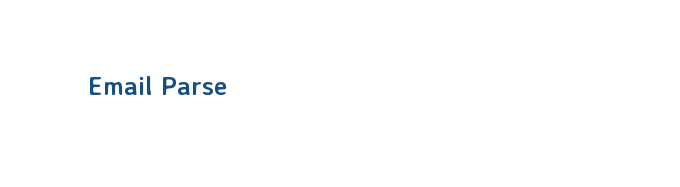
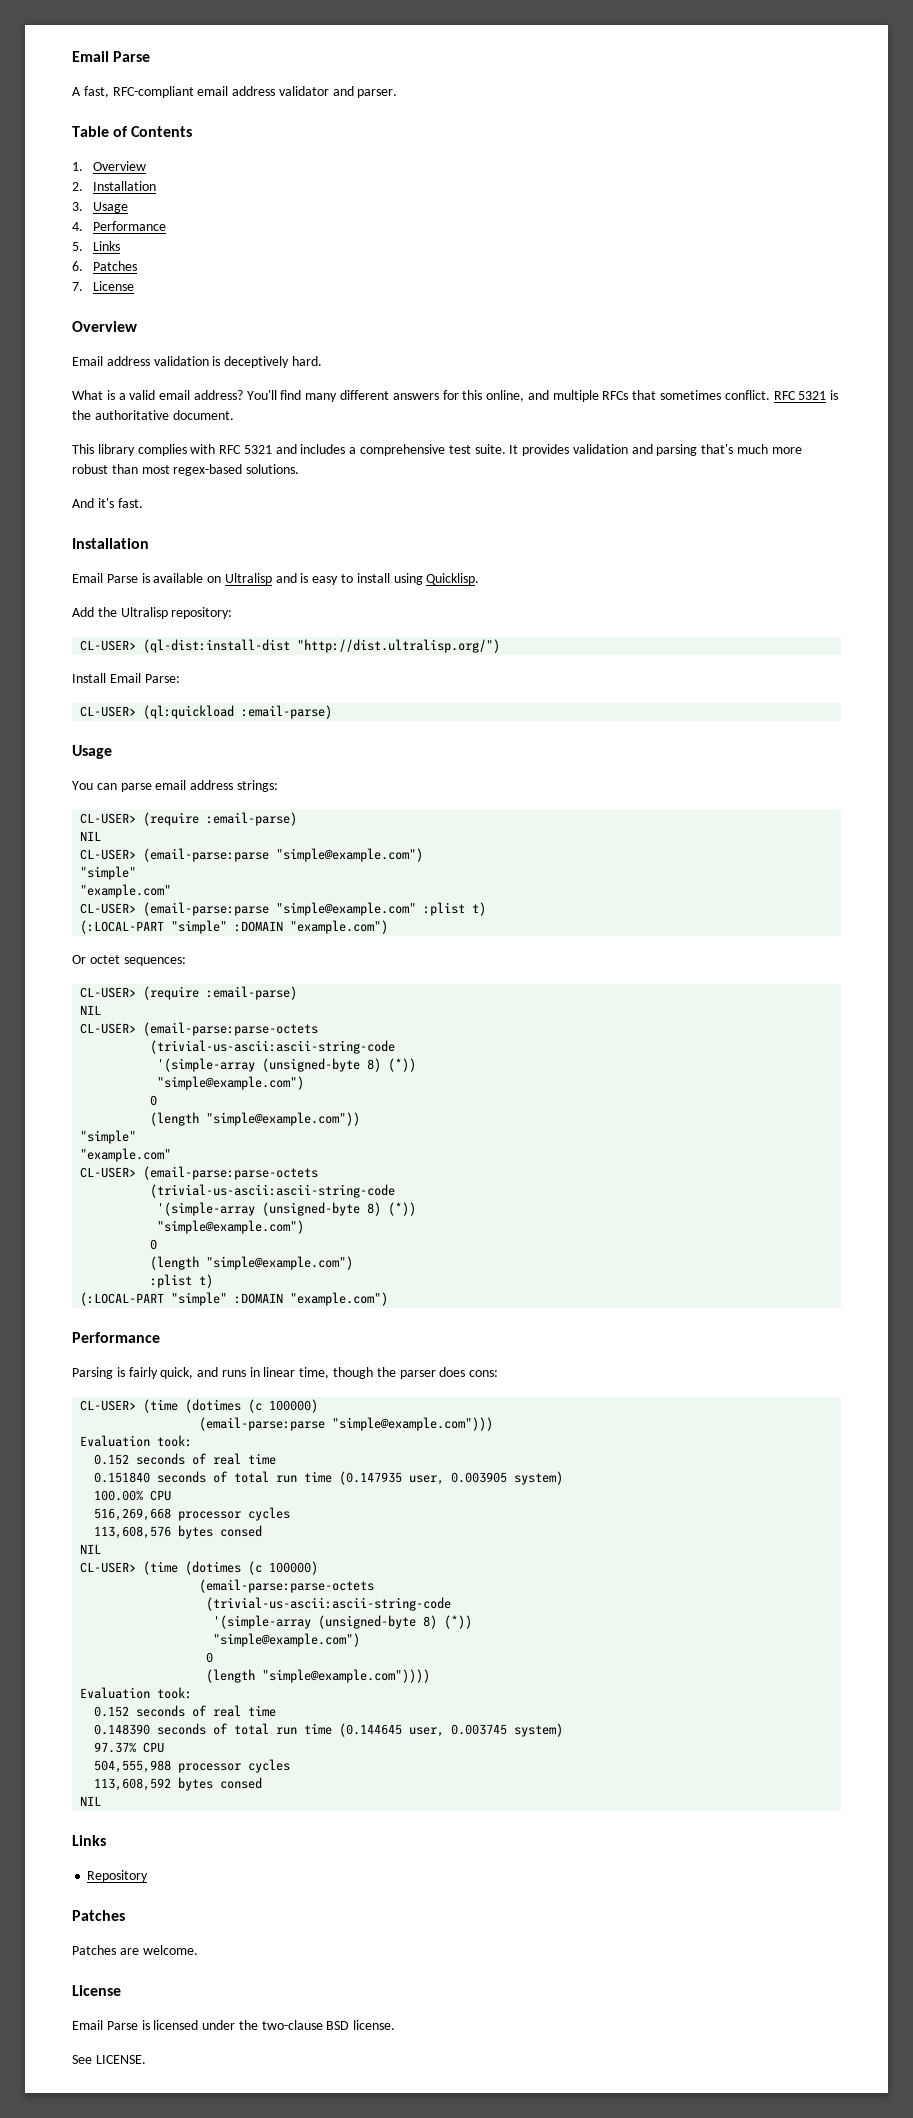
[88,76,227,95] Email Parse -> [72,51,151,62] [72,86,398,98] [72,126,193,137] [72,161,146,171] [72,181,156,191] [72,202,128,213] [72,221,166,231] [72,241,120,251] [72,261,137,271] [72,281,134,291] [72,321,137,332] [72,356,322,368] [72,390,839,402] [72,410,234,420] [72,444,802,456] [72,464,300,476] [72,498,143,508] [72,538,149,549] [72,573,480,585] [72,607,233,619] [80,639,501,653] [72,673,180,683] [80,705,333,719] [72,745,112,759] [72,780,278,792] [80,812,298,826] [80,831,102,841] [80,848,424,862] [80,866,137,880] [80,884,172,898] [80,902,487,916] [80,920,389,934] [72,955,186,966] [80,986,298,1000] [80,1005,102,1015] [80,1022,319,1036] [150,1040,396,1054] [157,1058,417,1072] [157,1076,305,1090] [150,1095,158,1106] [150,1112,361,1126] [80,1130,137,1144] [80,1148,172,1162] [80,1166,319,1180] [150,1184,396,1198] [157,1202,417,1216] [157,1220,305,1234] [150,1239,158,1250] [150,1256,354,1270] [150,1274,214,1288] [80,1292,389,1306] [72,1332,160,1343] [72,1367,499,1379] [80,1399,319,1413] [199,1417,494,1431] [80,1435,193,1447] [94,1453,277,1465] [94,1471,564,1485] [94,1490,172,1501] [94,1507,291,1521] [94,1525,263,1539] [80,1544,102,1554] [80,1561,319,1575] [199,1579,375,1593] [206,1597,452,1611] [213,1615,473,1629] [213,1633,361,1647] [206,1652,214,1663] [206,1669,431,1683] [80,1687,193,1699] [94,1705,277,1717] [94,1723,564,1737] [94,1742,165,1753] [94,1759,291,1773] [94,1777,263,1791] [80,1796,102,1806] [72,1835,106,1846] [87,1870,149,1882] [72,1910,125,1921] [72,1945,198,1955] [72,1985,121,1996] [72,2020,396,2030] [72,2055,146,2064] Email Parse // A fast, RFC-compliant email address validator and parser. // Table of Contents // 1. Overview // 2. Installation // 3. Usage // 4. Performance // 5. Links // 6. Patches // 7. License // Overview // Email address validation is deceptively hard. // What is a valid email address? You'll find many different answers for this online, and multiple RFCs that sometimes conflict. RFC 5321 is the authoritative document. // This library complies with RFC 5321 and includes a comprehensive test suite. It provides validation and parsing that's much more robust than most regex-based solutions. // And it's fast. // Installation // Email Parse is available on Ultralisp and is easy to install using Quicklisp. // Add the Ultralisp repository: // CL-USER> (ql-dist:install-dist "http://dist.ultralisp.org/") // Install Email Parse: // CL-USER> (ql:quickload :email-parse) // Usage // You can parse email address strings: // CL-USER> (require :email-parse) // NIL // CL-USER> (email-parse:parse "simple@example.com") // "simple" // "example.com" // CL-USER> (email-parse:parse "simple@example.com" :plist t) // (:LOCAL-PART "simple" :DOMAIN "example.com") // Or octet sequences: // CL-USER> (require :email-parse) // NIL // CL-USER> (email-parse:parse-octets // (trivial-us-ascii:ascii-string-code // '(simple-array (unsigned-byte 8) (*)) // "simple@example.com") // 0 // (length "simple@example.com")) // "simple" // "example.com" // CL-USER> (email-parse:parse-octets // (trivial-us-ascii:ascii-string-code // '(simple-array (unsigned-byte 8) (*)) // "simple@example.com") // 0 // (length "simple@example.com") // :plist t) // (:LOCAL-PART "simple" :DOMAIN "example.com") // Performance // Parsing is fairly quick, and runs in linear time, though the parser does cons: // CL-USER> (time (dotimes (c 100000) // (email-parse:parse "simple@example.com"))) // Evaluation took: // 0.152 seconds of real time // 0.151840 seconds of total run time (0.147935 user, 0.003905 system) // 100.00% CPU // 516,269,668 processor cycles // 113,608,576 bytes consed // NIL // CL-USER> (time (dotimes (c 100000) // (email-parse:parse-octets // (trivial-us-ascii:ascii-string-code // '(simple-array (unsigned-byte 8) (*)) // "simple@example.com") // 0 // (length "simple@example.com")))) // Evaluation took: // 0.152 seconds of real time // 0.148390 seconds of total run time (0.144645 user, 0.003745 system) // 97.37% CPU // 504,555,988 processor cycles // 113,608,592 bytes consed // NIL // Links // Repository // Patches // Patches are welcome. // License // Email Parse is licensed under the two-clause BSD license. // See LICENSE.

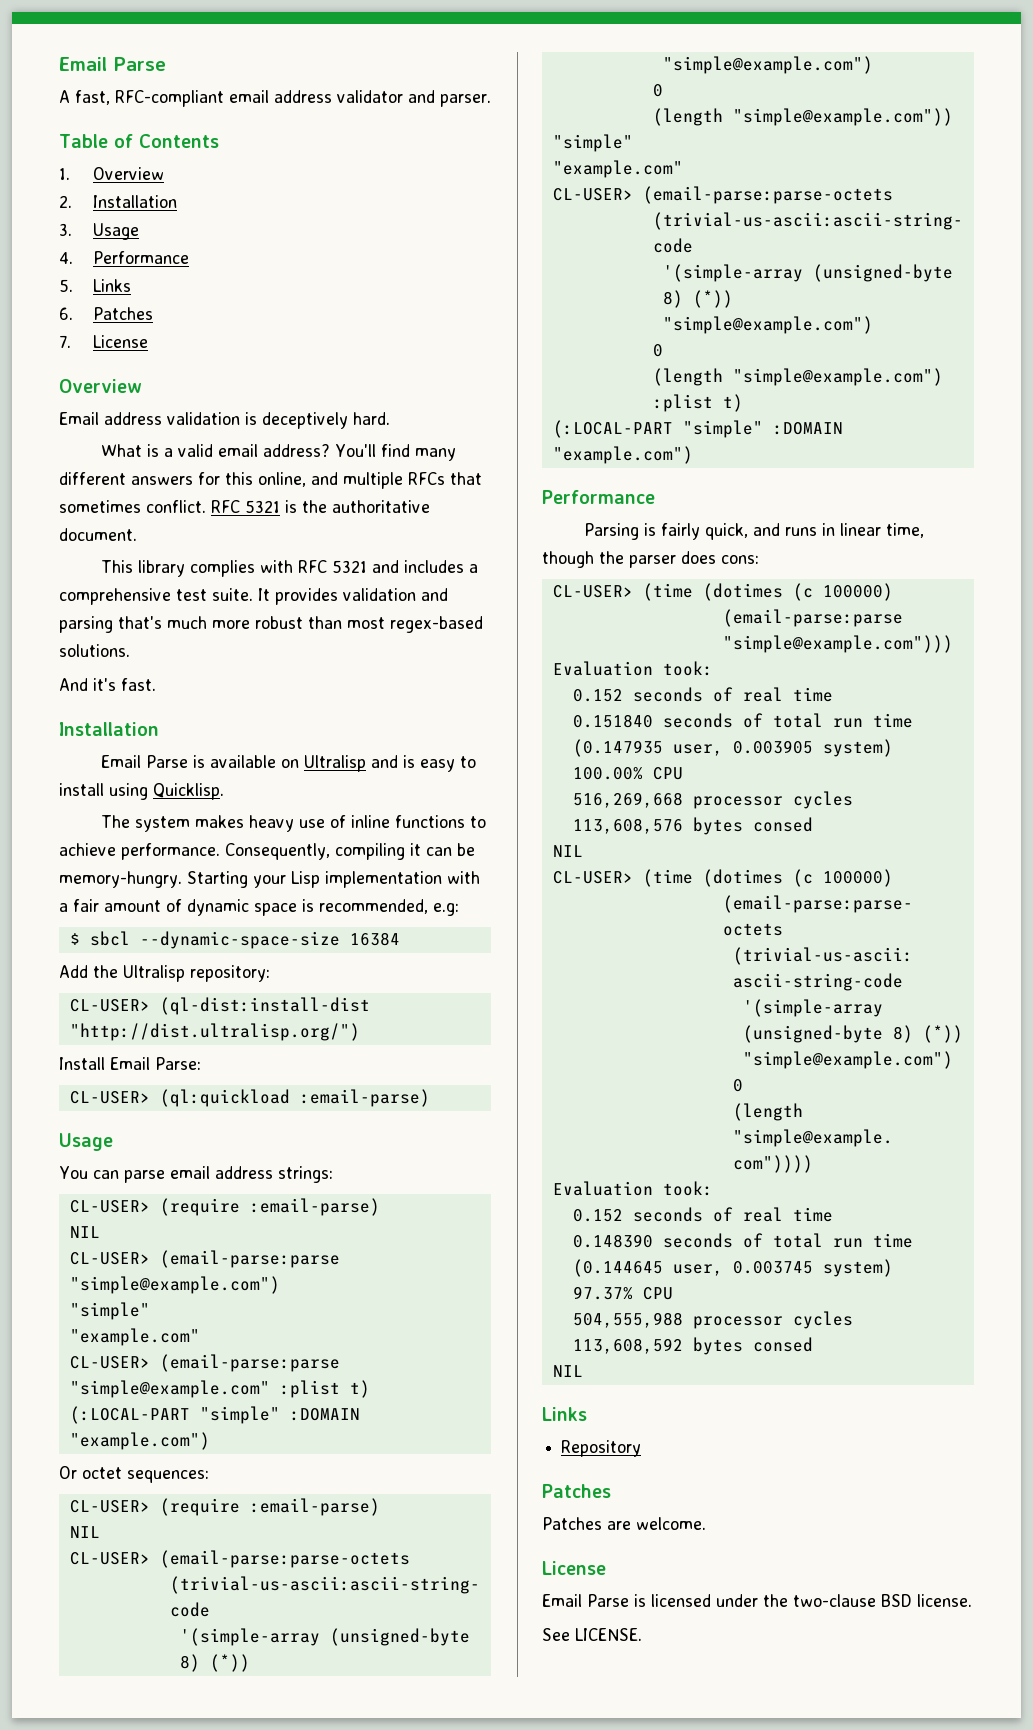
(480, 579) none -> [101,815,487,832] [59,843,475,860] [59,871,480,888] [59,899,459,916] [69,931,400,949] // The system makes heavy use of inline functions to achieve performance. Consequently, compiling it can be memory-hungry. Starting your Lisp implementation with a fair amount of dynamic space is recommended, e.g: // $ sbcl --dynamic-space-size 16384

